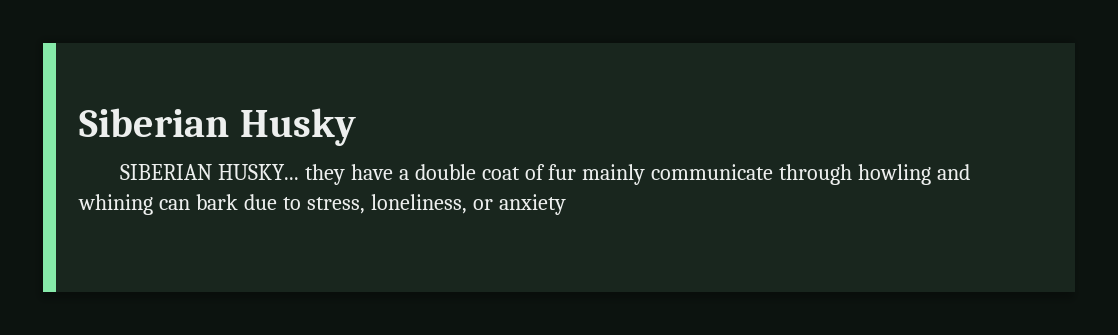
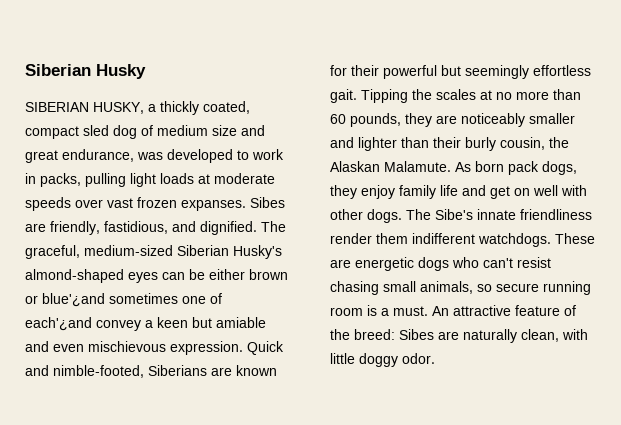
[217,164,971,185] [78,194,566,215] HUSKY... they have a double coat of fur mainly communicate through howling and whining can bark due to stress, loneliness, or anxiety -> [93,101,250,115] [25,125,265,139] [25,149,284,163] [25,173,275,187] [25,197,285,211] [25,221,286,235] [25,245,282,259] [25,269,288,283] [25,293,222,307] [25,317,266,331] [25,341,284,355] [25,365,277,378] [330,65,591,79] [330,89,581,103] [330,113,575,127] [330,137,569,151] [330,161,577,175] [330,185,587,199] [330,209,592,223] [330,233,595,247] [330,257,551,271] [330,281,591,295] [330,305,576,316] [330,329,588,343] [330,353,435,367] HUSKY, a thickly coated, compact sled dog of medium size and great endurance, was developed to work in packs, pulling light loads at moderate speeds over vast frozen expanses. Sibes are friendly, fastidious, and dignified. The graceful, medium-sized Siberian Husky's almond-shaped eyes can be either brown or blue'¿and sometimes one of each'¿and convey a keen but amiable and even mischievous expression. Quick and nimble-footed, Siberians are known for their powerful but seemingly effortless gait. Tipping the scales at no more than 60 pounds, they are noticeably smaller and lighter than their burly cousin, the Alaskan Malamute. As born pack dogs, they enjoy family life and get on well with other dogs. The Sibe's innate friendliness render them indifferent watchdogs. These are energetic dogs who can't resist chasing small animals, so secure running room is a must. An attractive feature of the breed: Sibes are naturally clean, with little doggy odor.

